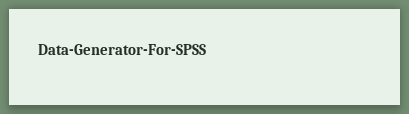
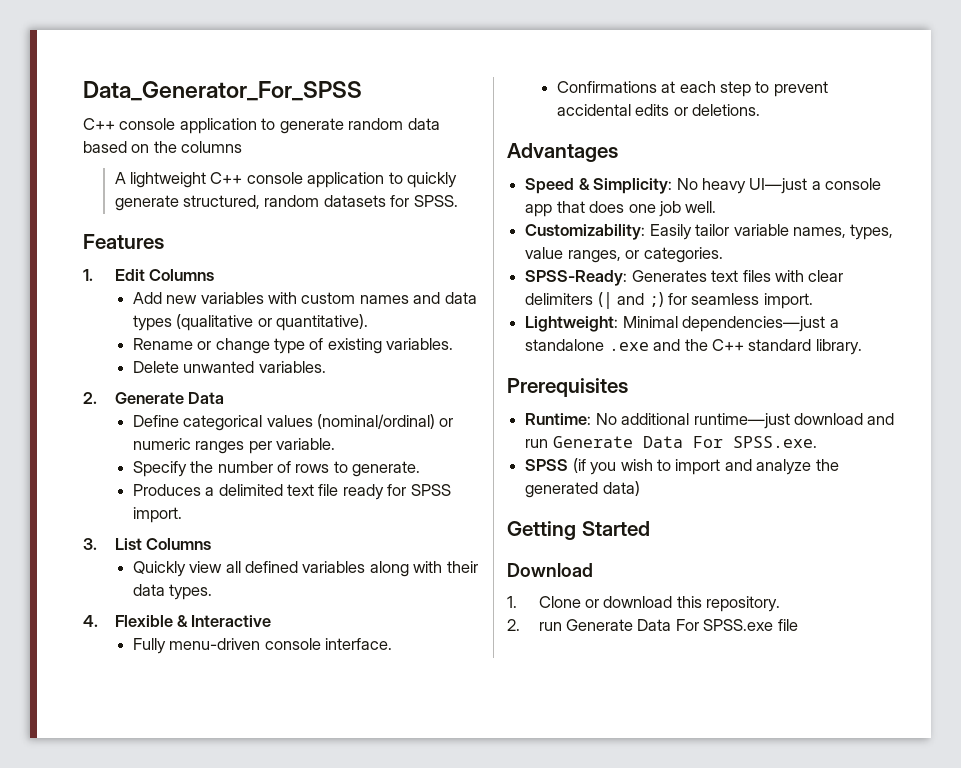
[38,44,206,55] Data-Generator-For-SPSS -> [83,81,362,101] [83,118,440,134] [83,141,243,153] [114,172,458,188] [114,195,458,211] [83,234,164,249] [83,269,214,281] [132,292,477,304] [132,314,369,331] [132,338,454,354] [132,361,326,373] [83,392,224,404] [132,414,454,431] [132,438,336,454] [132,461,421,477] [132,484,451,500] [132,507,182,523] [83,538,211,550] [132,561,478,577] [132,584,213,600] [83,615,272,627] [132,638,393,654] [556,81,828,97] [556,104,761,116] [507,143,618,162] [525,178,882,194] [525,201,717,217] [525,224,894,240] [525,247,723,263] [525,270,844,286] [525,292,813,309] [525,316,839,332] [525,339,862,355] [507,378,628,397] [525,413,895,429] [525,436,817,448] [525,458,839,475] [525,481,640,498] [507,521,650,540] [507,563,593,577] [507,596,781,612] [507,619,798,631] Data_Generator_For_SPSS // C++ console application to generate random data based on the columns // A lightweight C++ console application to quickly generate structured, random datasets for SPSS. // Features // 1. Edit Columns // Add new variables with custom names and data types (qualitative or quantitative). // Rename or change type of existing variables. // Delete unwanted variables. // 2. Generate Data // Define categorical values (nominal/ordinal) or numeric ranges per variable. // Specify the number of rows to generate. // Produces a delimited text file ready for SPSS import. // 3. List Columns // Quickly view all defined variables along with their data types. // 4. Flexible & Interactive // Fully menu-driven console interface. // Confirmations at each step to prevent accidental edits or deletions. // Advantages // Speed & Simplicity: No heavy UI—just a console app that does one job well. // Customizability: Easily tailor variable names, types, value ranges, or categories. // SPSS-Ready: Generates text files with clear delimiters (| and ;) for seamless import. // Lightweight: Minimal dependencies—just a standalone .exe and the C++ standard library. // Prerequisites // Runtime: No additional runtime—just download and run Generate Data For SPSS.exe. // SPSS (if you wish to import and analyze the generated data) // Getting Started // Download // 1. Clone or download this repository. // 2. run Generate Data For SPSS.exe file

